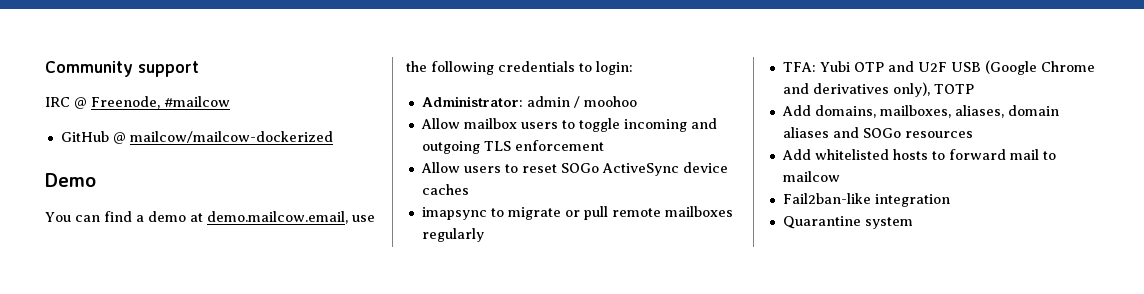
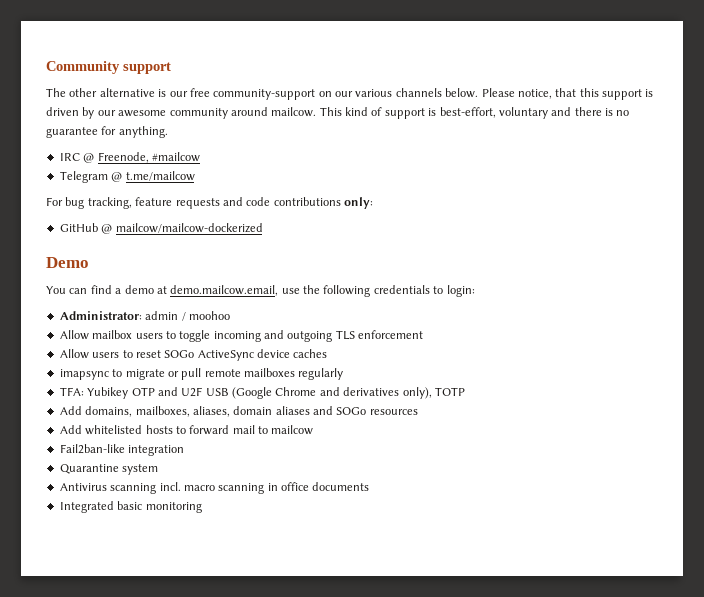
[45,96,230,109] IRC @ Freenode, #mailcow -> [46,88,654,100] [46,107,630,119] [46,126,168,138] [59,152,200,163] [59,171,195,183] [46,197,373,209] The other alternative is our free community-support on our various channels below. Please notice, that this support is driven by our awesome community around mailcow. This kind of support is best-effort, voluntary and there is no guarantee for anything. // IRC @ Freenode, #mailcow // Telegram @ t.me/mailcow // For bug tracking, feature requests and code contributions only:
[819,61,850,72] Yubi -> [87,387,129,399] Yubikey
(913, 223) none -> [59,482,370,494] [59,501,202,513] // Antivirus scanning incl. macro scanning in office documents // Integrated basic monitoring

